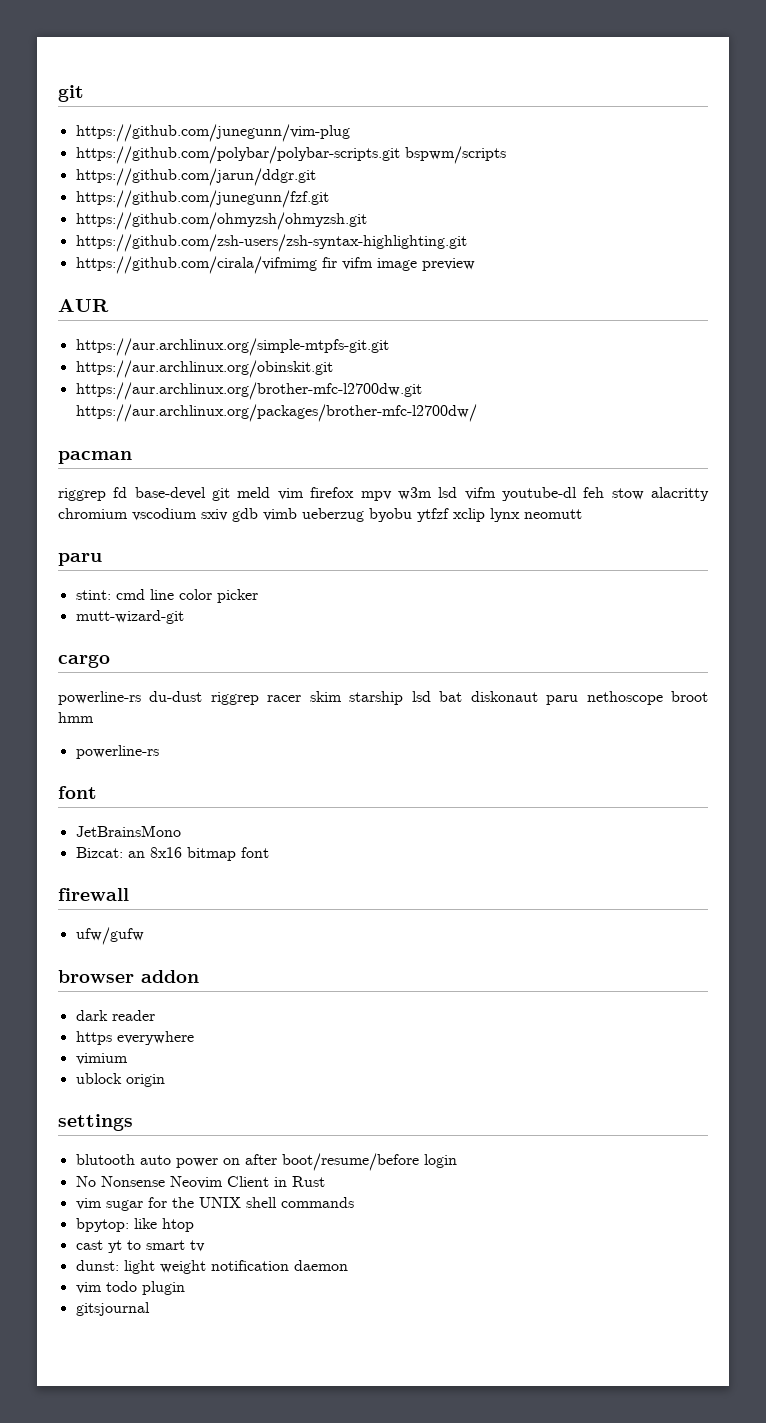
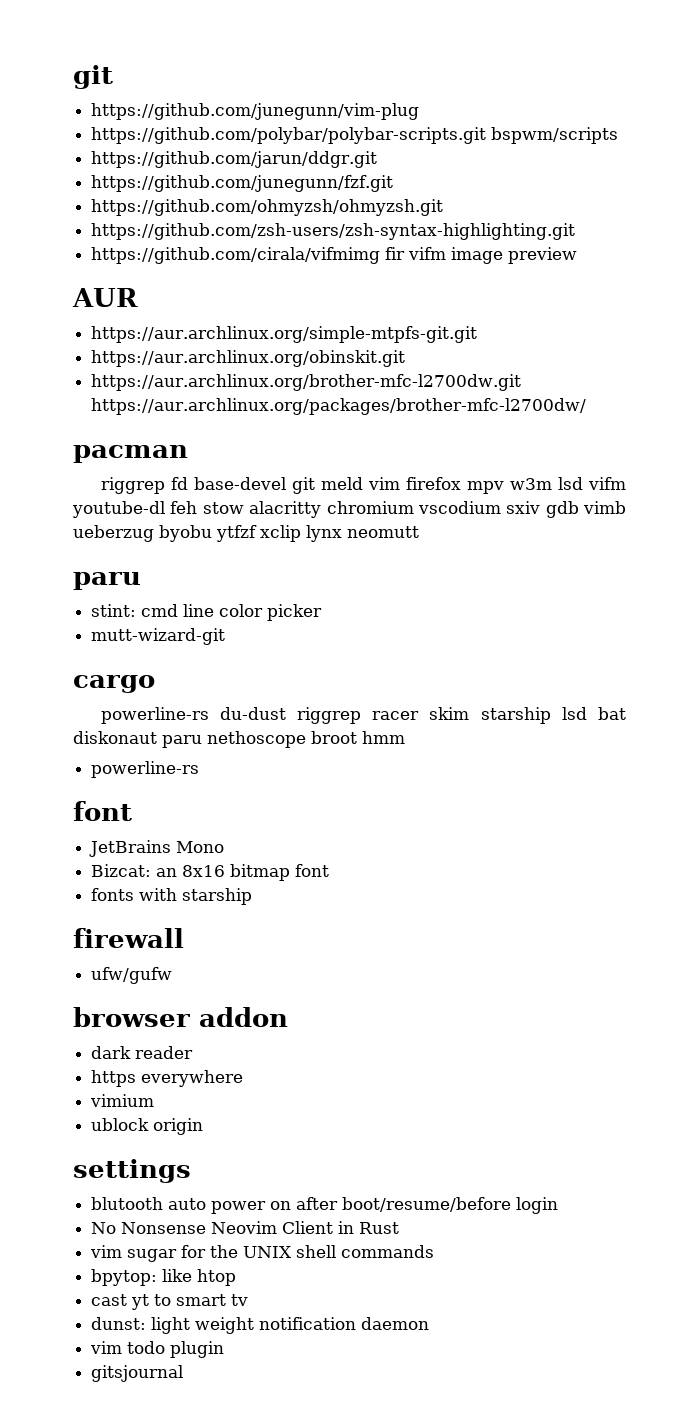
[75,825,181,837] JetBrainsMono -> [89,840,225,857] JetBrains Mono
(269, 852) none -> [91,888,253,905] // fonts with starship

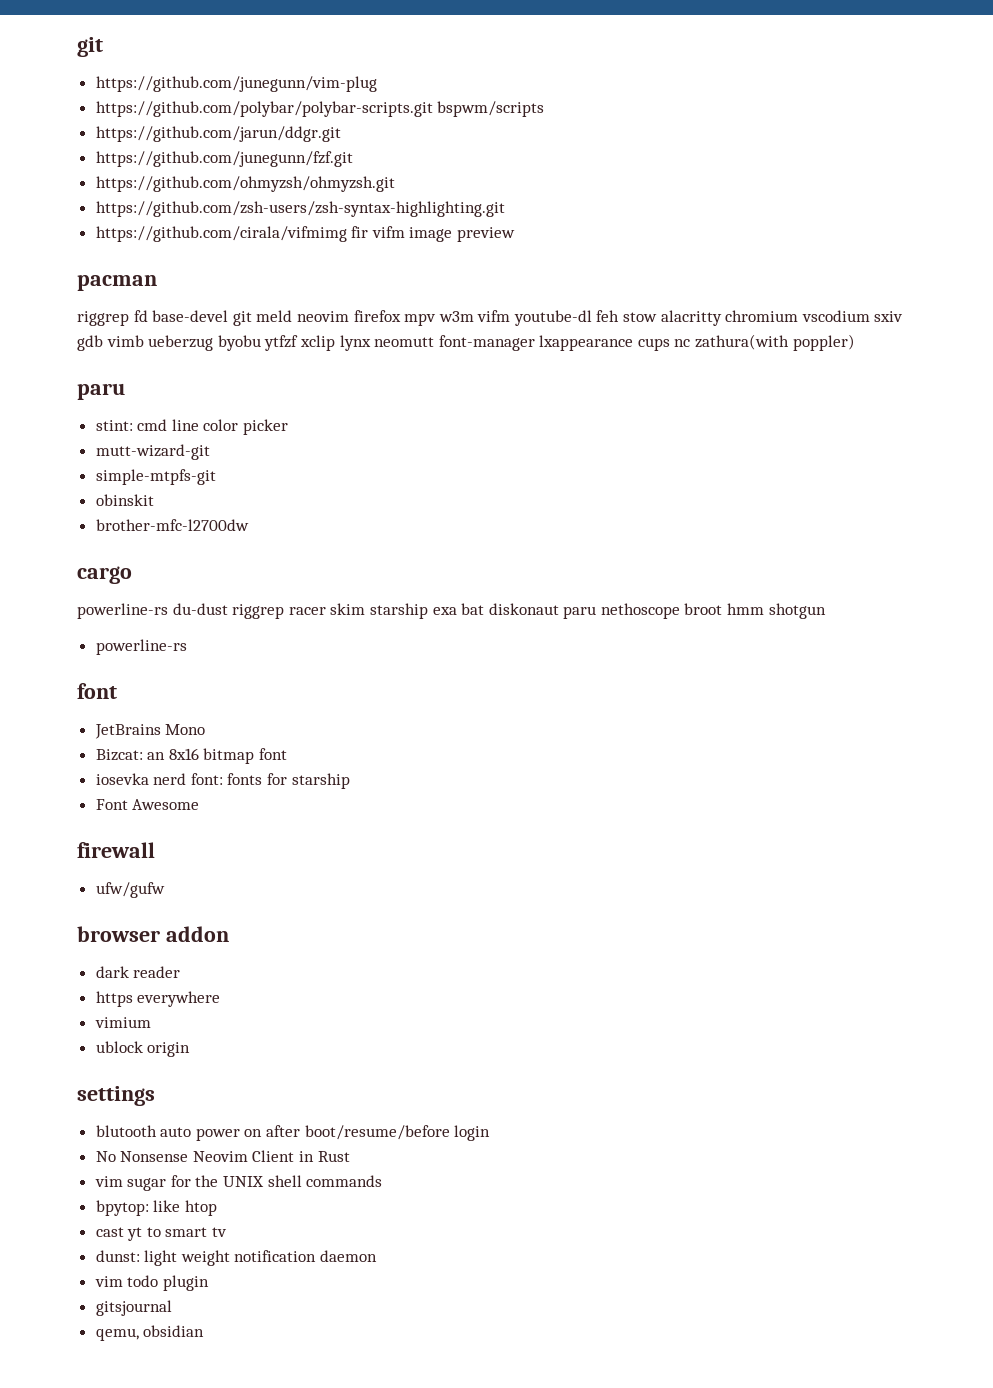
[72,288,138,307] [91,326,478,343] [91,350,406,367] [91,374,522,391] [91,398,587,415] // AUR // https://aur.archlinux.org/simple-mtpfs-git.git // https://aur.archlinux.org/obinskit.git // https://aur.archlinux.org/brother-mfc-l2700dw.git https://aur.archlinux.org/packages/brother-mfc-l2700dw/ -> (516, 234) none
[367,477,400,490] vim -> [296,311,349,322] neovim
[557,477,583,490] lsd -> (474, 316) none
(419, 532) none -> [438,334,855,351] font-manager lxappearance cups nc zathura(with poppler)
(226, 636) none -> [95,469,216,485] [95,494,154,506] [95,519,249,531] // simple-mtpfs-git // obinskit // brother-mfc-l2700dw
[561,707,587,720] lsd -> [432,607,457,615] exa
(405, 737) none -> [768,603,826,619] shotgun
[91,888,253,905] fonts with starship -> [95,773,350,789] [95,799,200,810] iosevka nerd font: fonts for starship // Font Awesome
(184, 1373) none -> [95,1325,205,1341] // qemu, obsidian

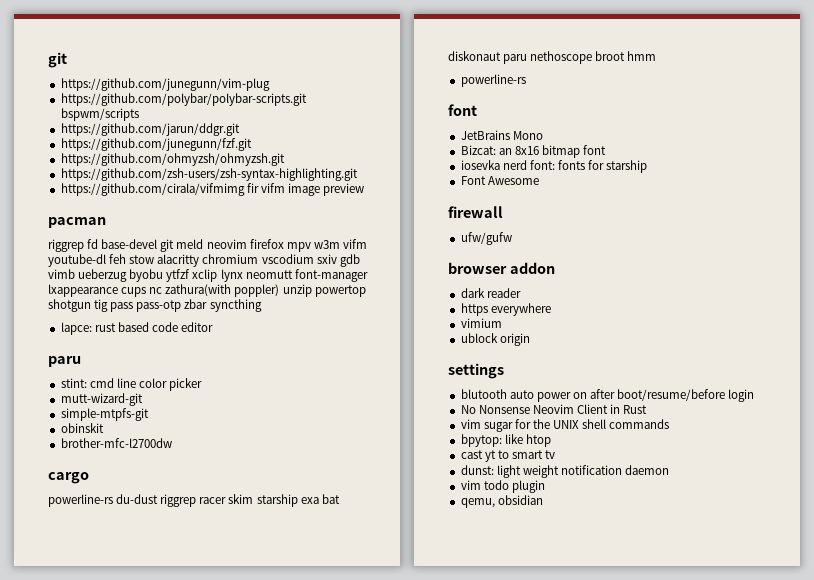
(855, 342) none -> [282,284,366,297] [48,299,262,312] [60,322,214,335] unzip powertop shotgun tig pass pass-otp zbar syncthing // lapce: rust based code editor
[768,603,826,619] shotgun -> (657, 56) none
[95,1300,172,1316] // gitsjournal -> (545, 486) none

